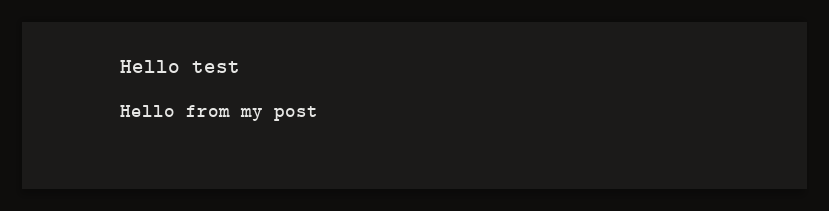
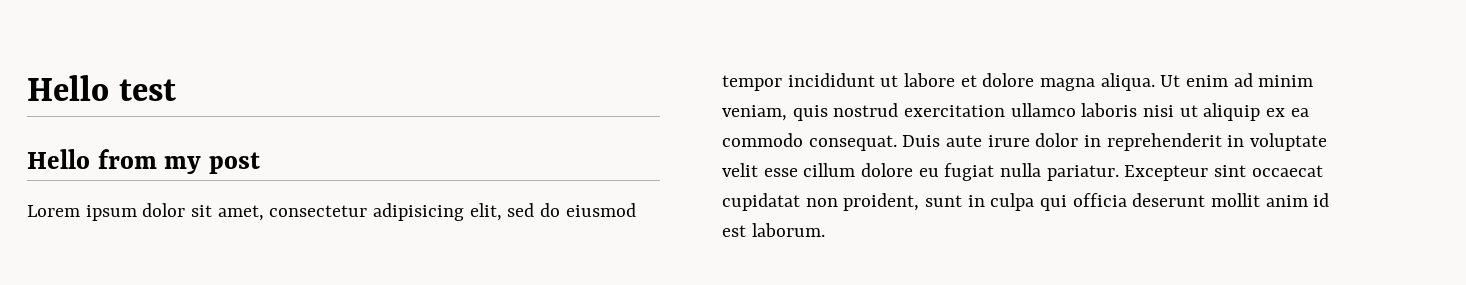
(318, 113) none -> [27,203,636,221] [722,73,1314,91] [722,103,1309,121] [722,133,1328,151] [722,163,1323,181] [722,193,1330,211] [722,223,825,237] // Lorem ipsum dolor sit amet, consectetur adipisicing elit, sed do eiusmod tempor incididunt ut labore et dolore magna aliqua. Ut enim ad minim veniam, quis nostrud exercitation ullamco laboris nisi ut aliquip ex ea commodo consequat. Duis aute irure dolor in reprehenderit in voluptate velit esse cillum dolore eu fugiat nulla pariatur. Excepteur sint occaecat cupidatat non proident, sunt in culpa qui officia deserunt mollit anim id est laborum.

